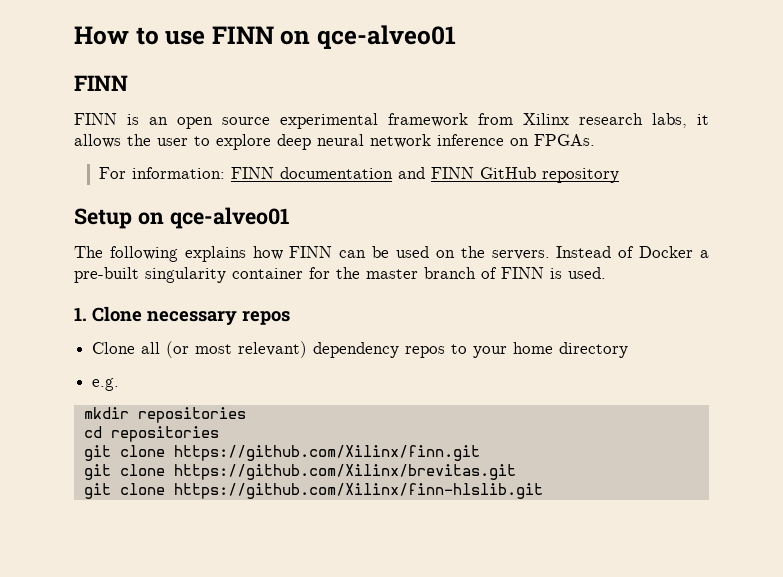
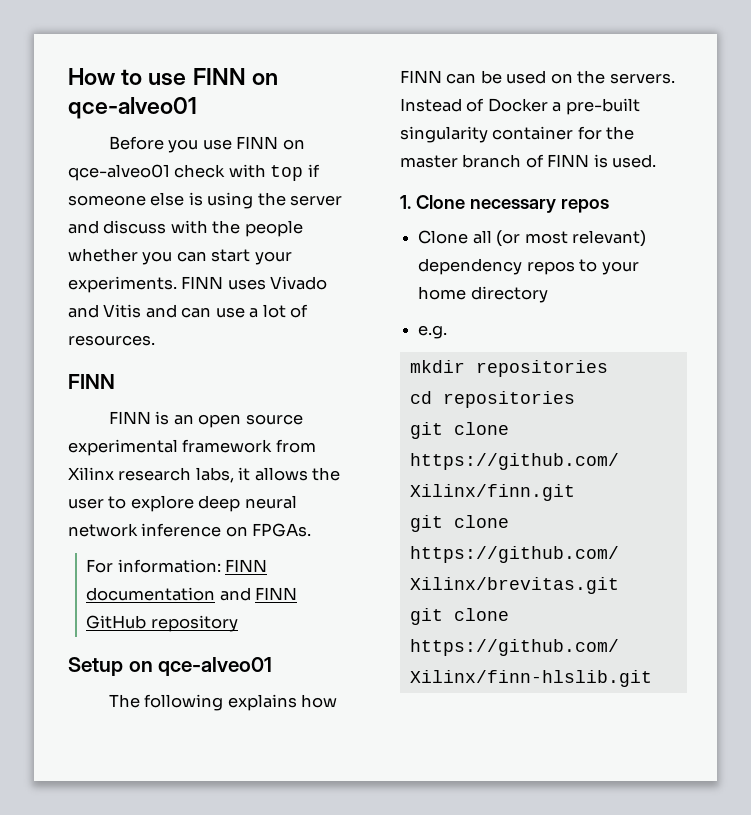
(457, 37) none -> [108,136,305,153] [68,164,320,181] [68,192,343,209] [68,220,303,237] [68,248,292,265] [68,276,328,293] [68,304,309,318] [68,335,155,346] // Before you use FINN on qce-alveo01 check with top if someone else is using the server and discuss with the people whether you can start your experiments. FINN uses Vivado and Vitis and can use a lot of resources.

